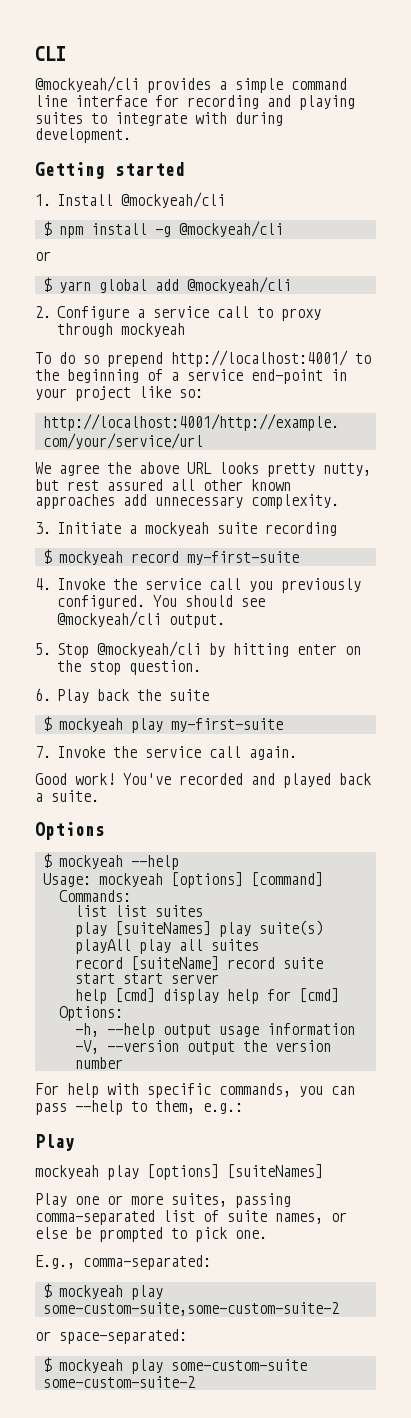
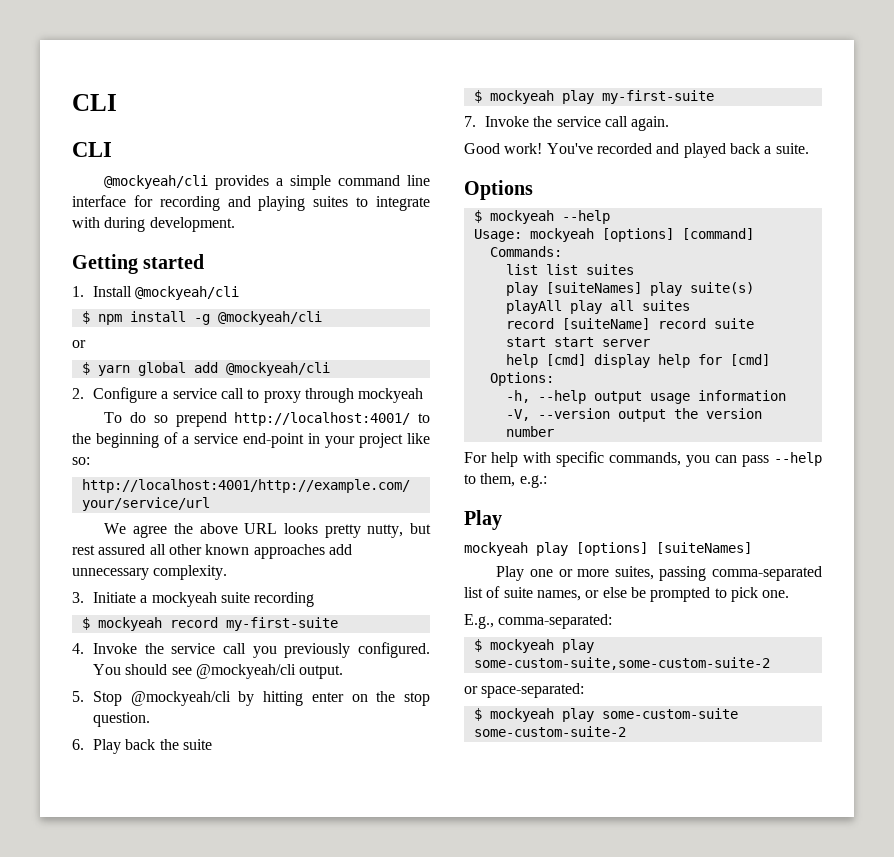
[35,46,65,61] CLI -> [72,94,117,111] [72,142,112,157] CLI // CLI

